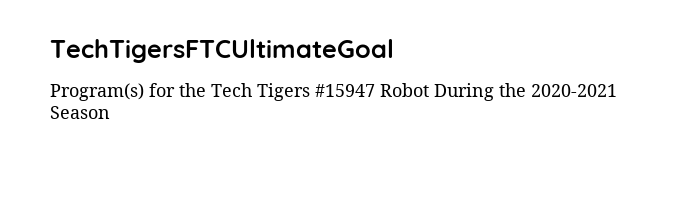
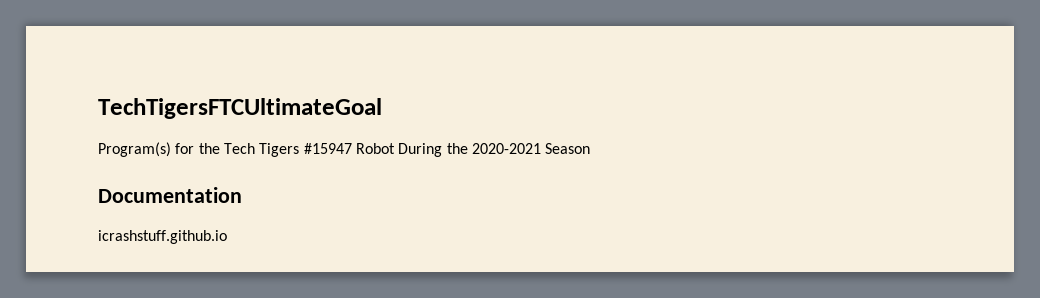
(110, 112) none -> [98,187,242,203] [98,230,227,244] // Documentation // icrashstuff.github.io

